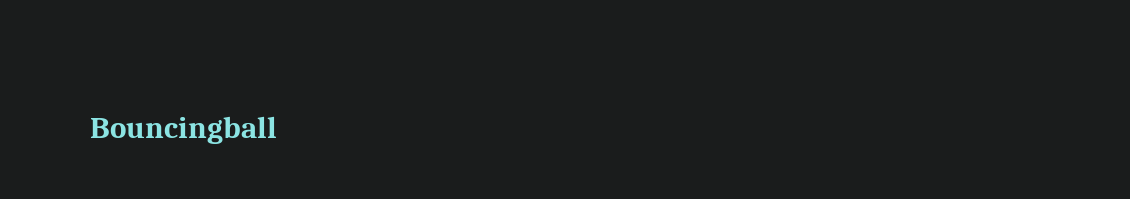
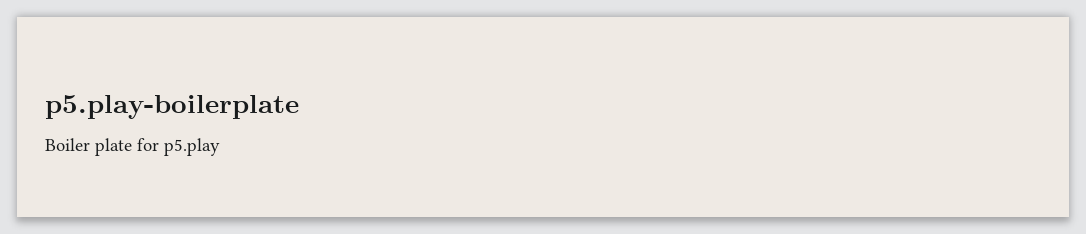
[90,116,277,144] Bouncingball -> [45,95,299,119] [45,138,220,156] p5.play-boilerplate // Boiler plate for p5.play

